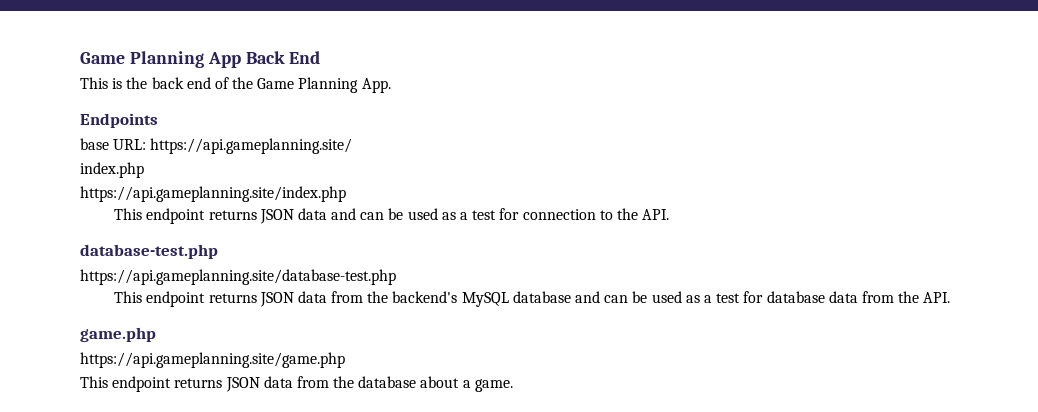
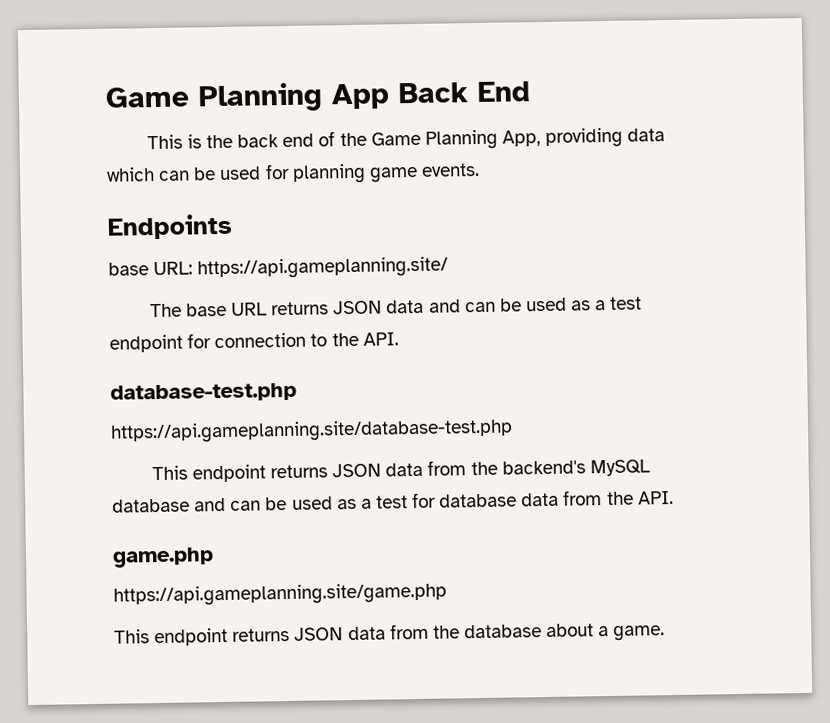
[361,78,391,93] App. -> [501,127,666,148] [106,162,480,184] App, providing data which can be used for planning game events.
[80,162,144,178] [80,186,346,202] [114,208,206,224] index.php // https://api.gameplanning.site/index.php // This endpoint -> [149,302,268,318] The base URL
(497, 215) none -> [109,334,183,353] endpoint

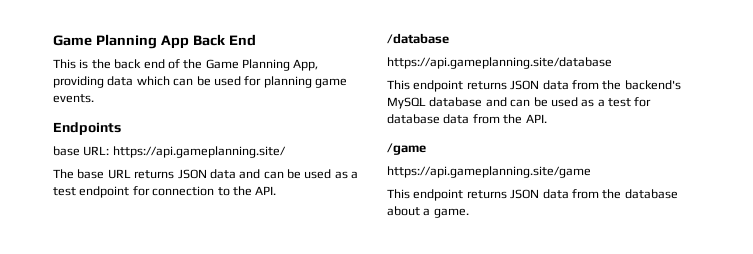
[110,382,297,403] [110,418,513,444] database-test.php // https://api.gameplanning.site/database-test.php -> [387,33,449,44] [387,57,612,69] /database // https://api.gameplanning.site/database
[112,547,214,568] [113,582,447,607] game.php // https://api.gameplanning.site/game.php -> [387,143,426,155] [387,166,591,178] /game // https://api.gameplanning.site/game

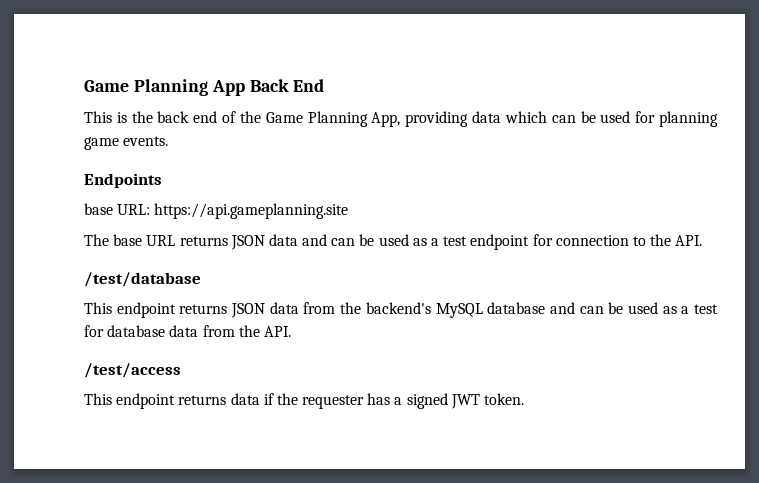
[112,146,286,158] https://api.gameplanning.site/ -> [154,203,349,219] https://api.gameplanning.site
[387,33,449,44] [387,57,612,69] /database // https://api.gameplanning.site/database -> [84,272,201,287] /test/database
[387,143,426,155] [387,166,591,178] [387,189,678,201] [387,206,469,218] /game // https://api.gameplanning.site/game // This endpoint returns JSON data from the database about a game. -> [84,363,181,378] [84,393,525,409] /test/access // This endpoint returns data if the requester has a signed JWT token.

